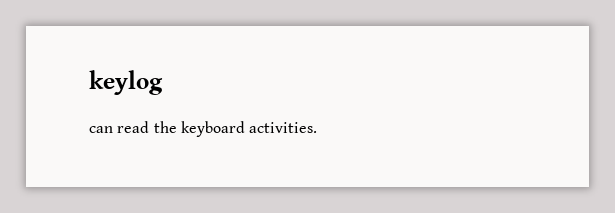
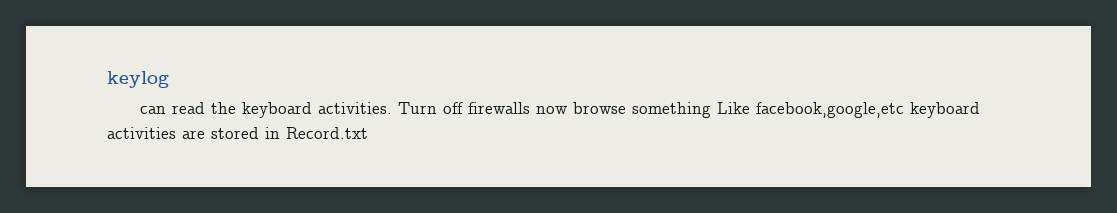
(318, 127) none -> [397,102,980,118] [107,127,368,139] Turn off firewalls now browse something Like facebook,google,etc keyboard activities are stored in Record.txt

